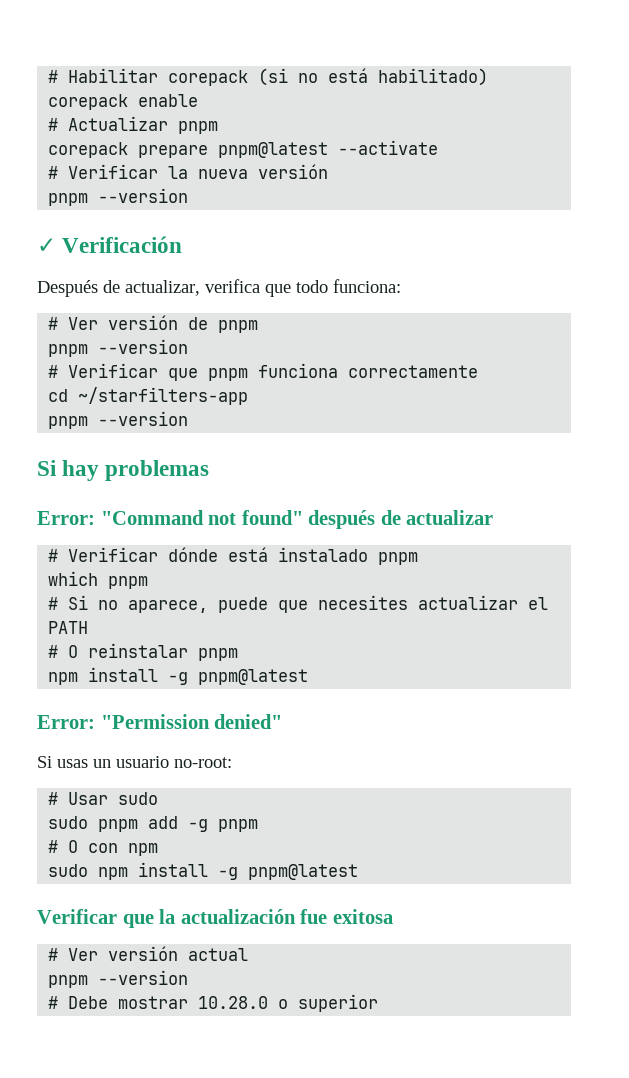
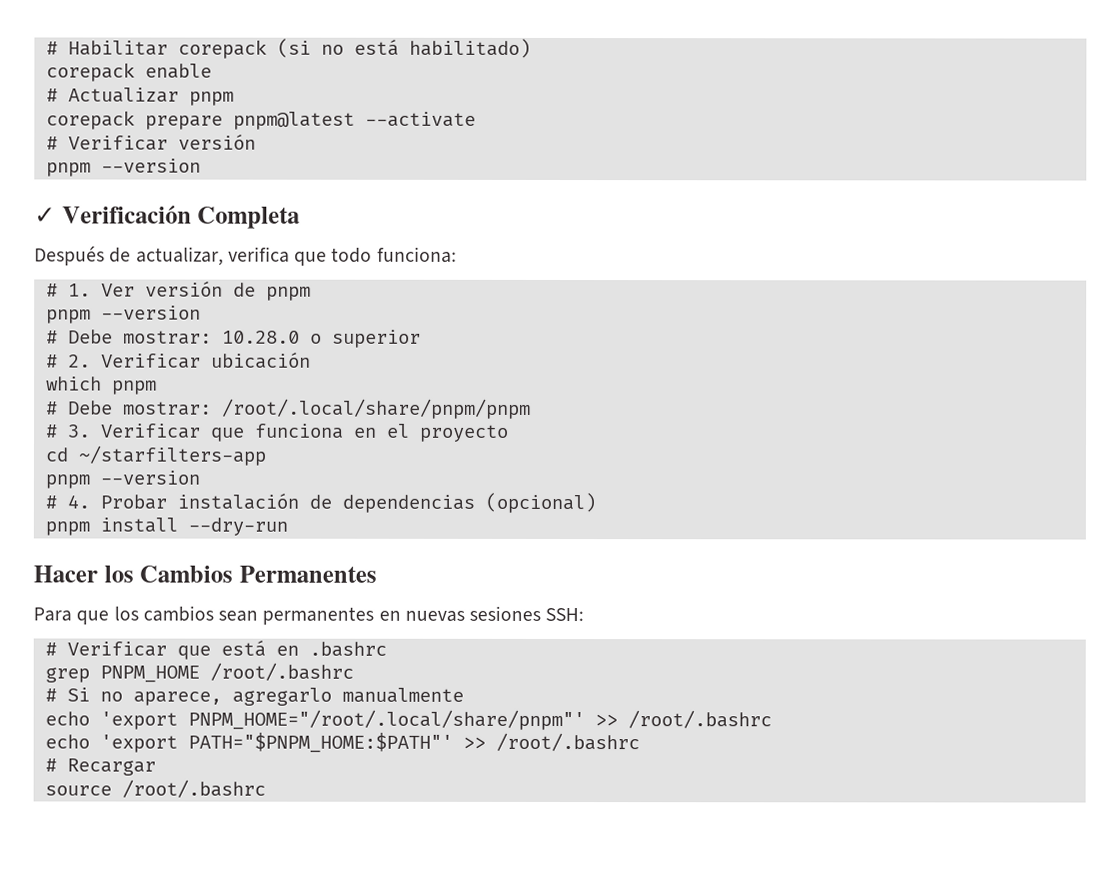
[168,166,249,179] la nueva -> (168, 143) none
(183, 244) none -> [197,206,301,229] Completa
(59, 323) none -> [67,283,91,297] 1.
[68,363,479,381] [48,387,249,405] [48,411,189,429] [37,460,210,481] [37,510,494,529] [48,547,419,565] [48,571,149,589] [48,595,549,613] [48,621,89,634] [48,643,239,661] [48,667,309,685] [37,714,283,729] [37,756,232,768] [48,792,159,805] [48,816,259,832] [48,840,159,856] [48,862,359,880] [37,909,393,928] [48,946,249,961] [48,970,189,988] [48,994,379,1012] Verificar que pnpm funciona correctamente // cd ~/starfilters-app // pnpm --version // Si hay problemas // Error: "Command not found" después de actualizar // # Verificar dónde está instalado pnpm // which pnpm // # Si no aparece, puede que necesites actualizar el PATH // # O reinstalar pnpm // npm install -g pnpm@latest // Error: "Permission denied" // Si usas un usuario no-root: // # Usar sudo // sudo pnpm add -g pnpm // # O con npm // sudo npm install -g pnpm@latest // Verificar que la actualización fue exitosa // # Ver versión actual // pnpm --version // # Debe mostrar 10.28.0 o superior -> [67,329,421,348] [45,351,311,369] [45,376,157,395] [45,398,531,419] [45,423,509,442] [44,445,266,466] [44,470,200,489] [44,492,596,514] [44,517,288,536] [33,565,377,583] [33,605,585,625] [44,639,387,660] [44,662,354,683] [44,687,464,706] [44,709,772,731] [44,732,640,753] [44,758,156,776] [44,779,266,798] Debe mostrar: 10.28.0 o superior // # 2. Verificar ubicación // which pnpm // # Debe mostrar: /root/.local/share/pnpm/pnpm // # 3. Verificar que funciona en el proyecto // cd ~/starfilters-app // pnpm --version // # 4. Probar instalación de dependencias (opcional) // pnpm install --dry-run // Hacer los Cambios Permanentes // Para que los cambios sean permanentes en nuevas sesiones SSH: // # Verificar que está en .bashrc // grep PNPM_HOME /root/.bashrc // # Si no aparece, agregarlo manualmente // echo 'export PNPM_HOME="/root/.local/share/pnpm"' >> /root/.bashrc // echo 'export PATH="$PNPM_HOME:$PATH"' >> /root/.bashrc // # Recargar // source /root/.bashrc

